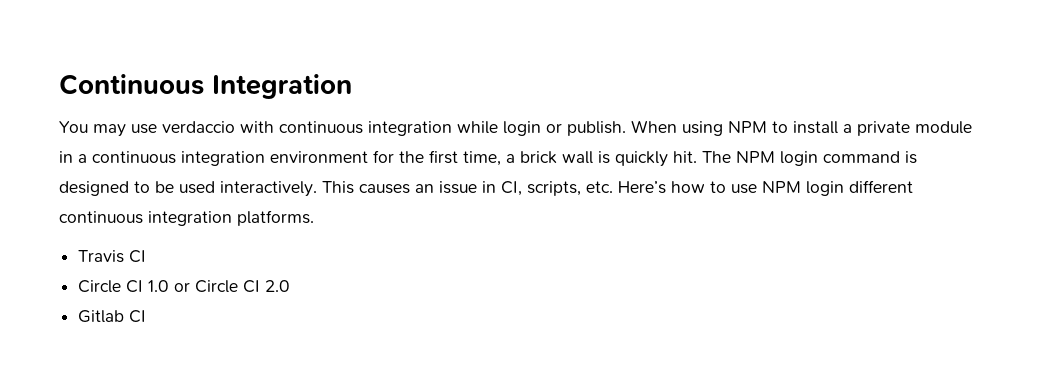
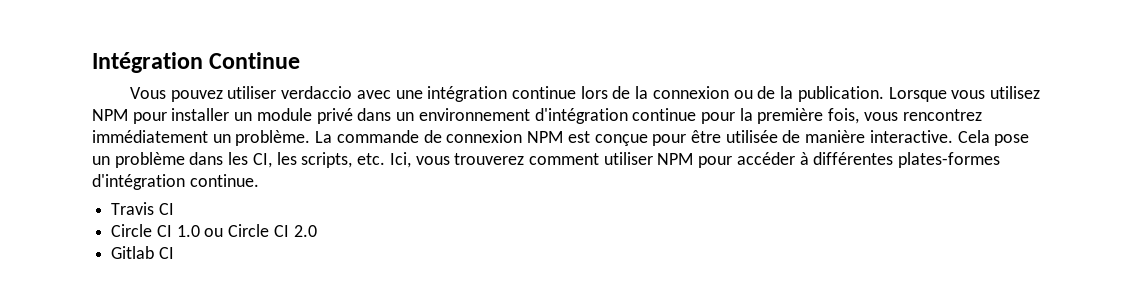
[59,74,352,99] [59,120,972,137] [59,150,917,167] [59,180,913,197] [59,210,314,226] Continuous Integration // You may use verdaccio with continuous integration while login or publish. When using NPM to install a private module in a continuous integration environment for the first time, a brick wall is quickly hit. The NPM login command is designed to be used interactively. This causes an issue in CI, scripts, etc. Here’s how to use NPM login different continuous integration platforms. -> [92,52,301,73] [129,86,1041,102] [92,108,982,124] [92,130,1030,146] [92,152,1001,168] [92,174,259,190] Intégration Continue // Vous pouvez utiliser verdaccio avec une intégration continue lors de la connexion ou de la publication. Lorsque vous utilisez NPM pour installer un module privé dans un environnement d'intégration continue pour la première fois, vous rencontrez immédiatement un problème. La commande de connexion NPM est conçue pour être utilisée de manière interactive. Cela pose un problème dans les CI, les scripts, etc. Ici, vous trouverez comment utiliser NPM pour accéder à différentes plates-formes d'intégration continue.
[174,282,191,292] or -> [204,228,224,237] ou

